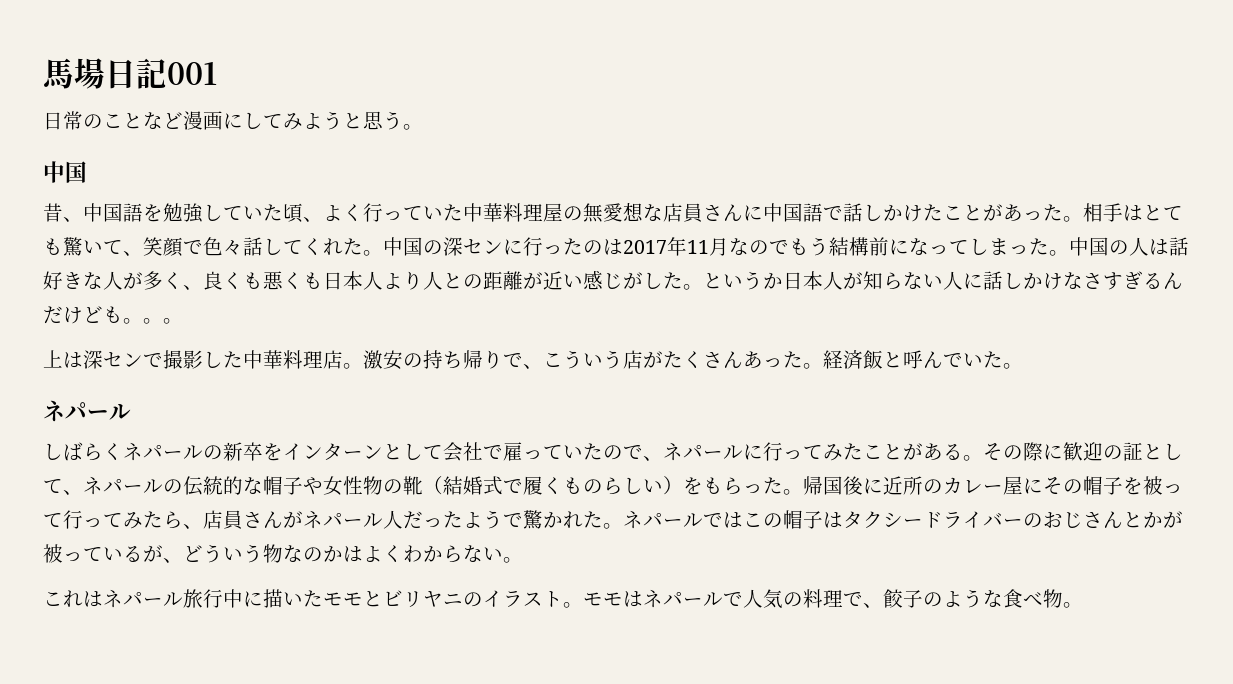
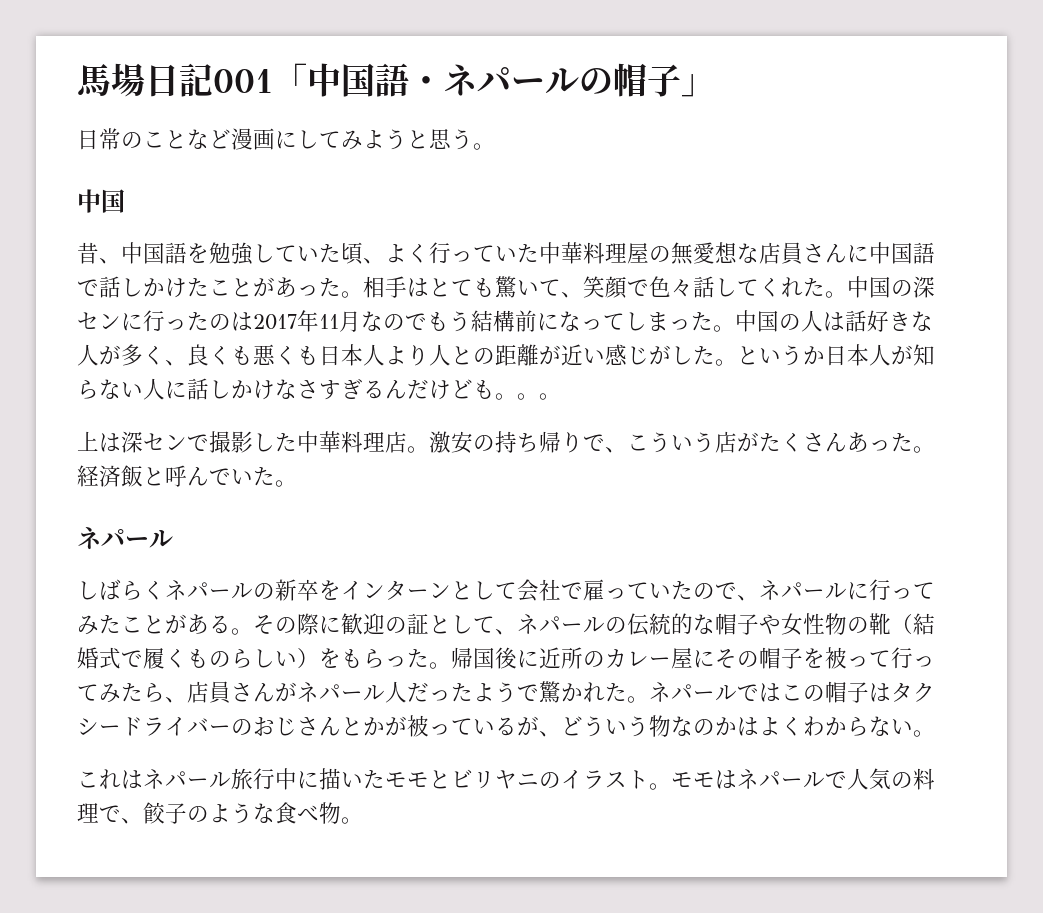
(217, 73) none -> [273,63,715,97] 「中国語・ネパールの帽子」

